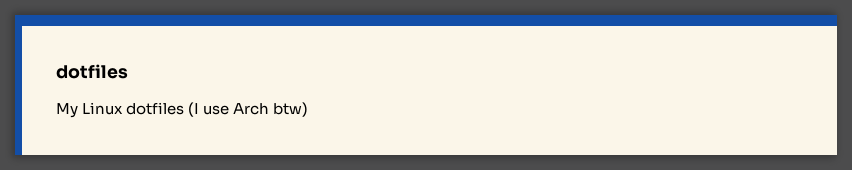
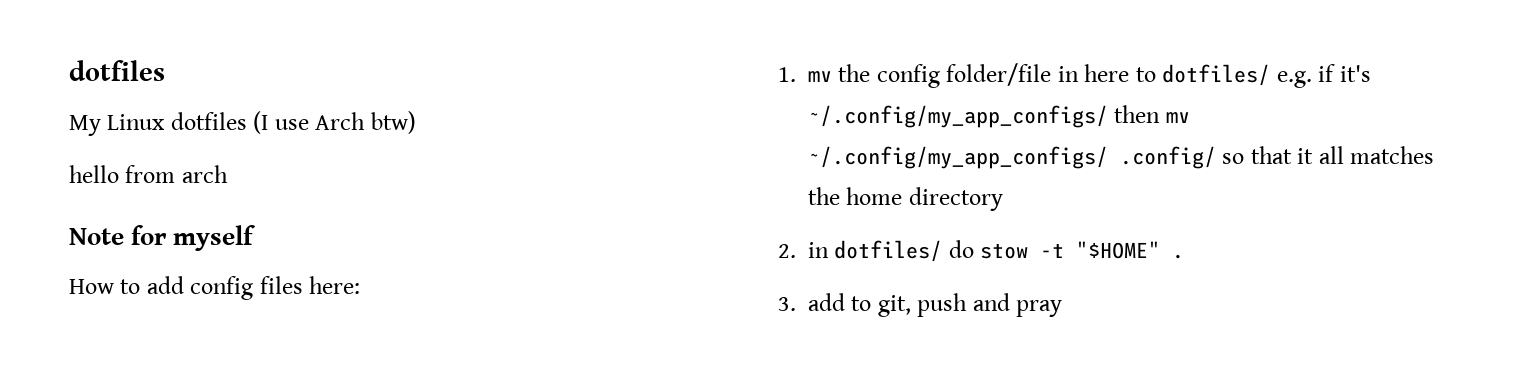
(309, 109) none -> [69,165,228,183] [69,225,257,251] [69,276,361,300] [778,63,1371,88] [808,105,1190,128] [808,146,1435,169] [808,187,1003,211] [778,240,1185,262] [778,293,1063,317] // hello from arch // Note for myself // How to add config files here: // 1. mv the config folder/file in here to dotfiles/ e.g. if it's ~/.config/my_app_configs/ then mv ~/.config/my_app_configs/ .config/ so that it all matches the home directory // 2. in dotfiles/ do stow -t "$HOME" . // 3. add to git, push and pray

